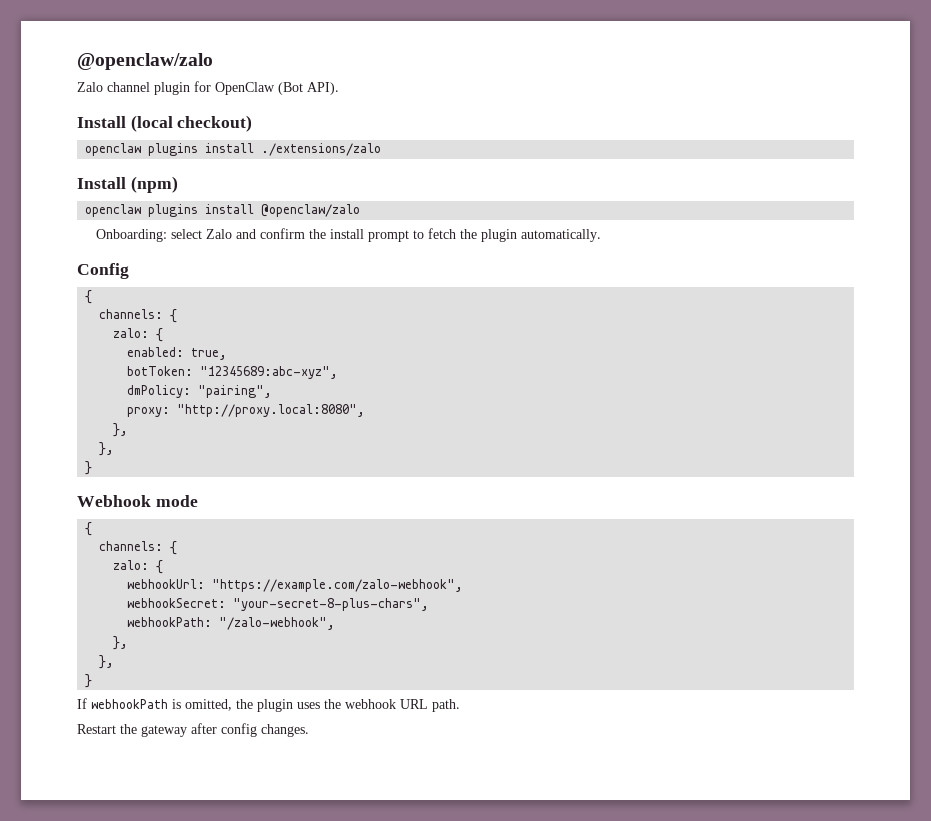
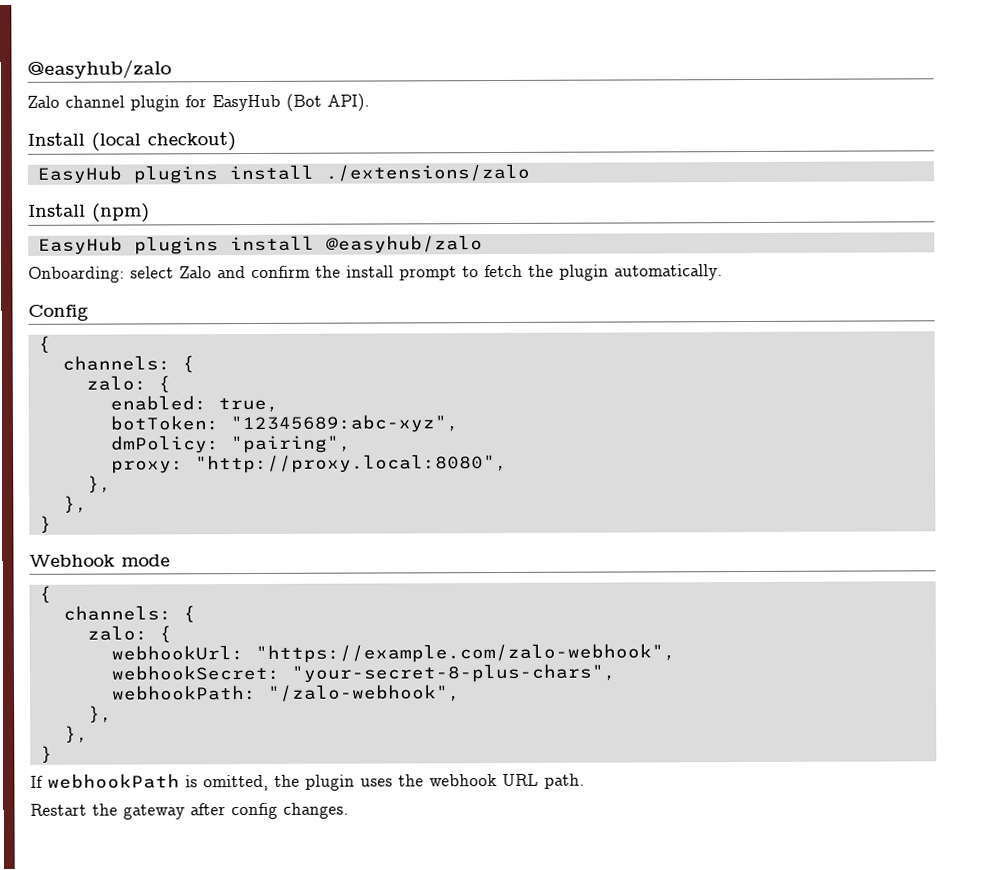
[77,53,213,70] @openclaw/zalo -> [27,59,172,79] @easyhub/zalo
[215,82,275,95] OpenClaw -> [212,94,281,112] EasyHub
[85,143,142,156] openclaw -> [36,165,122,184] EasyHub
[85,204,361,217] openclaw plugins install @openclaw/zalo -> [37,235,483,255] EasyHub plugins install @easyhub/zalo

